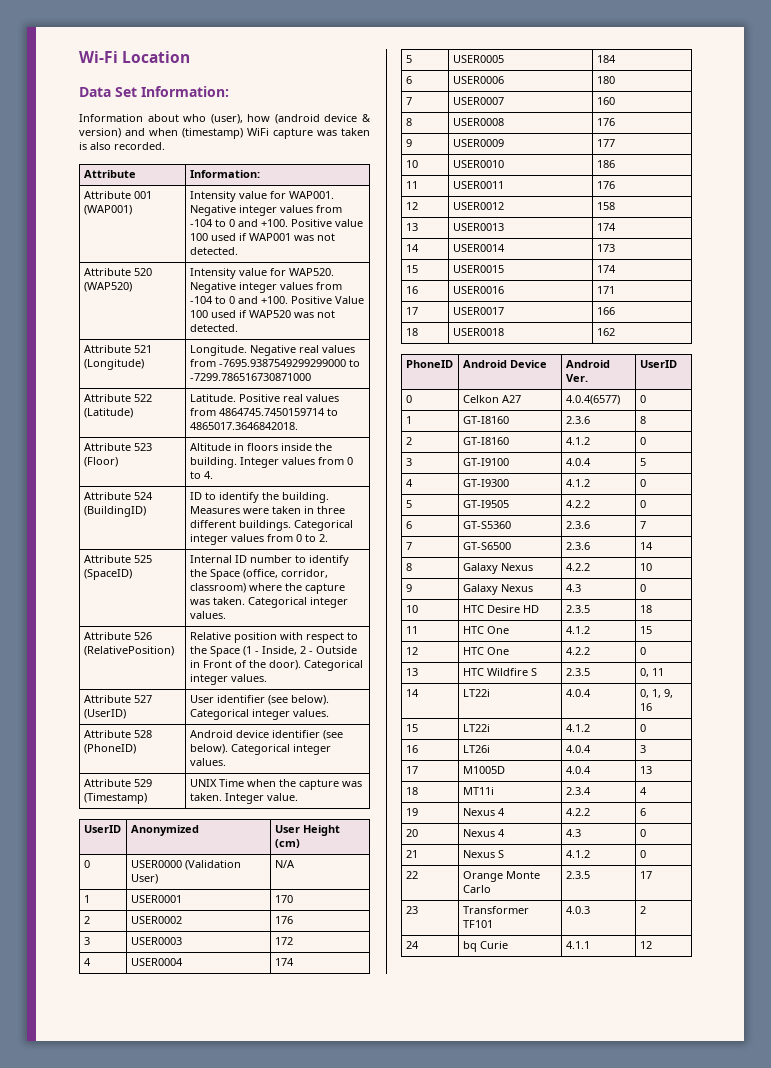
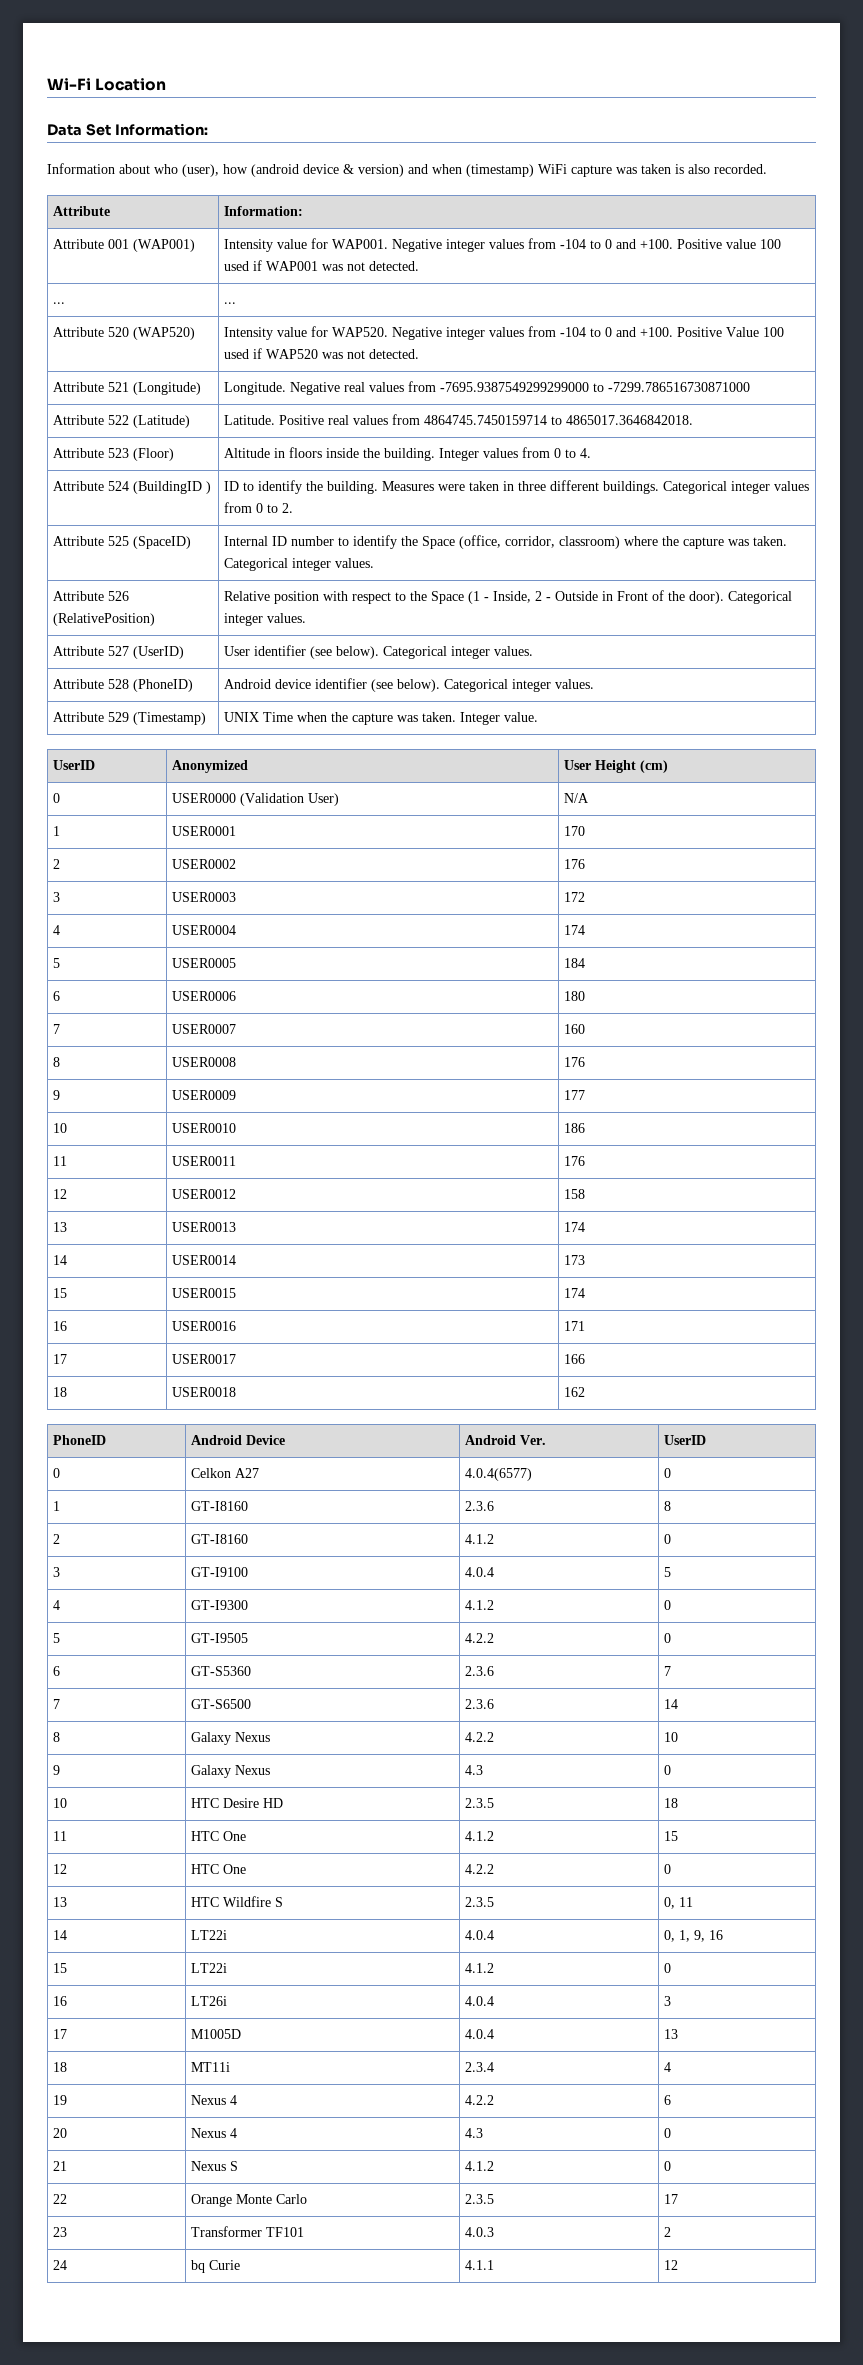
(238, 251) none -> [53,302,66,304] [224,302,237,304] // ... | ...
[83,506,146,517] (BuildingID) -> [133,481,212,494] (BuildingID )

